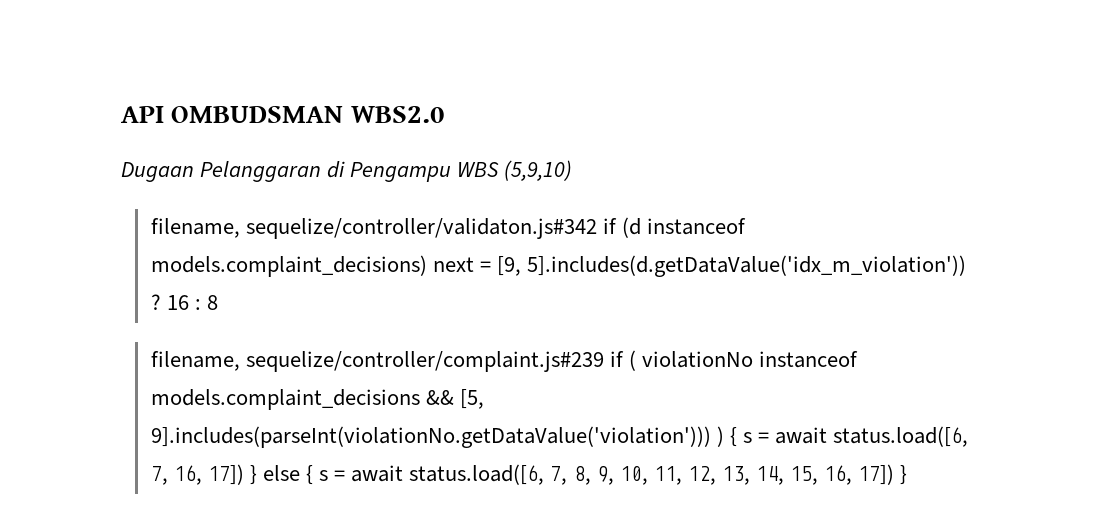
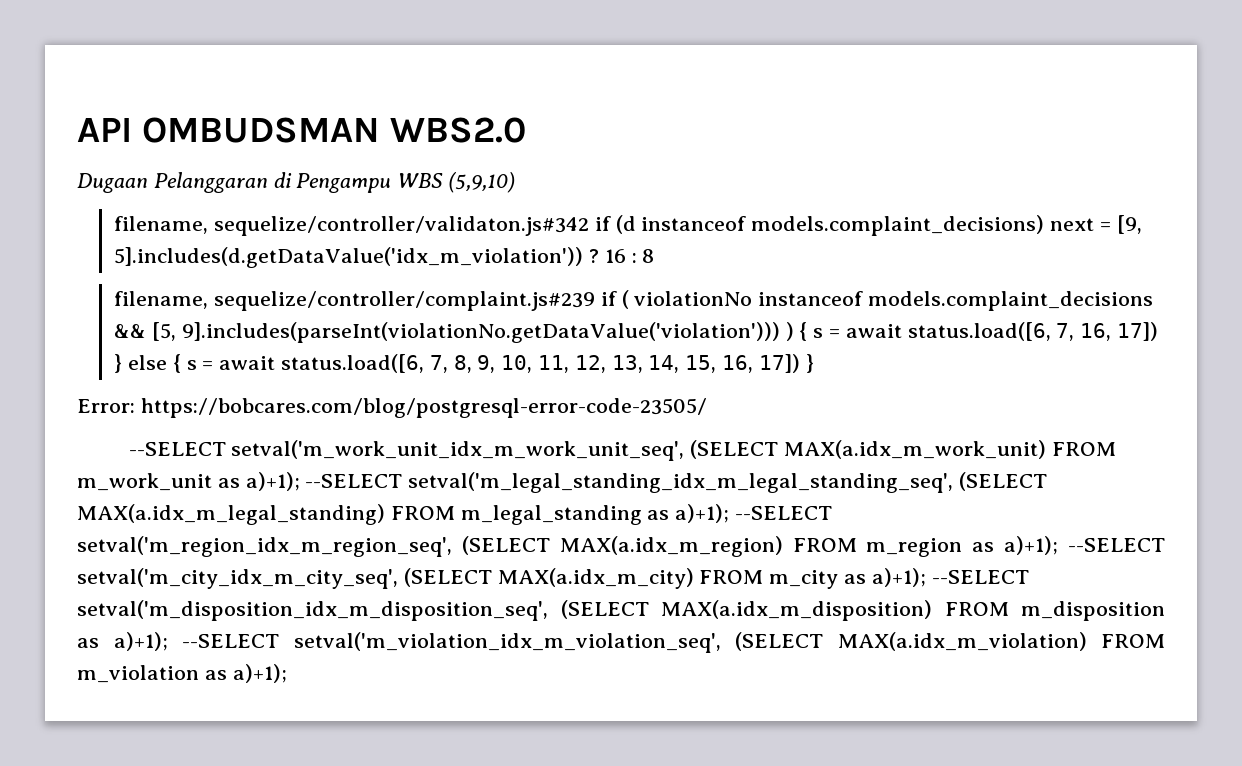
(908, 475) none -> [77,398,707,418] [128,440,1116,461] [77,472,1048,493] [77,504,833,525] [77,536,1165,557] [77,568,1029,589] [77,600,1165,621] [77,632,1165,653] [77,664,287,683] // Error: https://bobcares.com/blog/postgresql-error-code-23505/ // --SELECT setval('m_work_unit_idx_m_work_unit_seq', (SELECT MAX(a.idx_m_work_unit) FROM m_work_unit as a)+1); --SELECT setval('m_legal_standing_idx_m_legal_standing_seq', (SELECT MAX(a.idx_m_legal_standing) FROM m_legal_standing as a)+1); --SELECT setval('m_region_idx_m_region_seq', (SELECT MAX(a.idx_m_region) FROM m_region as a)+1); --SELECT setval('m_city_idx_m_city_seq', (SELECT MAX(a.idx_m_city) FROM m_city as a)+1); --SELECT setval('m_disposition_idx_m_disposition_seq', (SELECT MAX(a.idx_m_disposition) FROM m_disposition as a)+1); --SELECT setval('m_violation_idx_m_violation_seq', (SELECT MAX(a.idx_m_violation) FROM m_violation as a)+1);

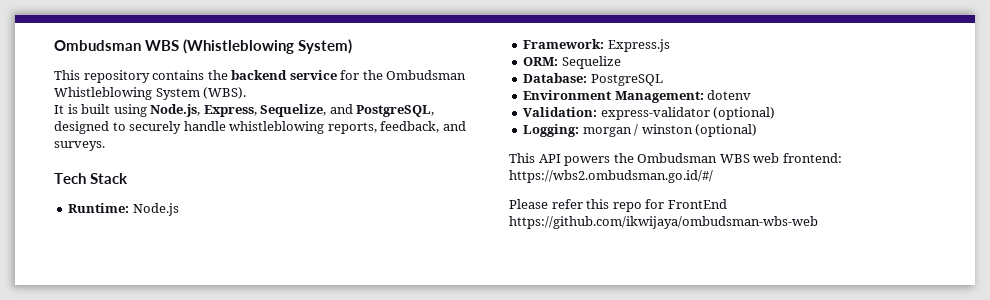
[77,117,526,143] [77,172,516,193] [114,215,1142,236] [114,247,655,268] [114,290,1153,311] [114,322,1158,343] [114,354,814,373] [77,398,707,418] [128,440,1116,461] [77,472,1048,493] [77,504,833,525] [77,536,1165,557] [77,568,1029,589] [77,600,1165,621] [77,632,1165,653] [77,664,287,683] API OMBUDSMAN WBS2.0 // Dugaan Pelanggaran di Pengampu WBS (5,9,10) // filename, sequelize/controller/validaton.js#342 if (d instanceof models.complaint_decisions) next = [9, 5].includes(d.getDataValue('idx_m_violation')) ? 16 : 8 // filename, sequelize/controller/complaint.js#239 if ( violationNo instanceof models.complaint_decisions && [5, 9].includes(parseInt(violationNo.getDataValue('violation'))) ) { s = await status.load([6, 7, 16, 17]) } else { s = await status.load([6, 7, 8, 9, 10, 11, 12, 13, 14, 15, 16, 17]) } // Error: https://bobcares.com/blog/postgresql-error-code-23505/ // --SELECT setval('m_work_unit_idx_m_work_unit_seq', (SELECT MAX(a.idx_m_work_unit) FROM m_work_unit as a)+1); --SELECT setval('m_legal_standing_idx_m_legal_standing_seq', (SELECT MAX(a.idx_m_legal_standing) FROM m_legal_standing as a)+1); --SELECT setval('m_region_idx_m_region_seq', (SELECT MAX(a.idx_m_region) FROM m_region as a)+1); --SELECT setval('m_city_idx_m_city_seq', (SELECT MAX(a.idx_m_city) FROM m_city as a)+1); --SELECT setval('m_disposition_idx_m_disposition_seq', (SELECT MAX(a.idx_m_disposition) FROM m_disposition as a)+1); --SELECT setval('m_violation_idx_m_violation_seq', (SELECT MAX(a.idx_m_violation) FROM m_violation as a)+1); -> [54,39,353,54] [54,70,467,83] [54,87,247,100] [54,104,435,117] [54,121,466,134] [54,141,105,151] [54,173,128,184] [68,203,179,216] [523,39,670,52] [523,56,621,69] [523,73,663,86] [523,90,752,103] [523,107,776,120] [523,124,758,137] [509,153,842,166] [509,170,713,183] [509,199,727,212] [509,216,818,229] Ombudsman WBS (Whistleblowing System) // This repository contains the backend service for the Ombudsman Whistleblowing System (WBS). // It is built using Node.js, Express, Sequelize, and PostgreSQL, designed to securely handle whistleblowing reports, feedback, and surveys. // Tech Stack // Runtime: Node.js // Framework: Express.js // ORM: Sequelize // Database: PostgreSQL // Environment Management: dotenv // Validation: express-validator (optional) // Logging: morgan / winston (optional) // This API powers the Ombudsman WBS web frontend: https://wbs2.ombudsman.go.id/#/ // Please refer this repo for FrontEnd https://github.com/ikwijaya/ombudsman-wbs-web

